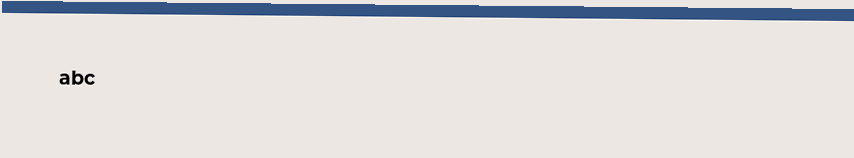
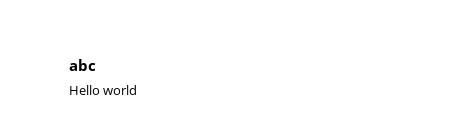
(96, 77) none -> [69,85,138,95] // Hello world

